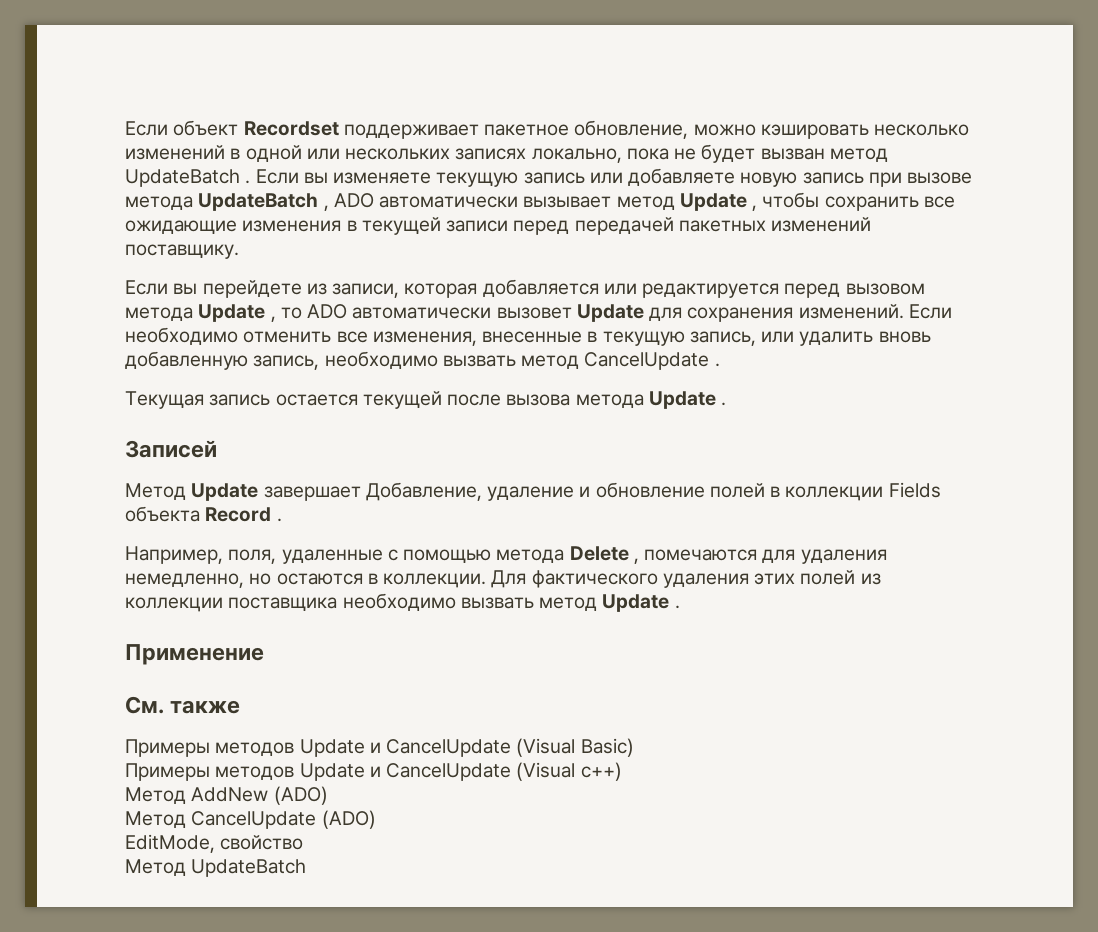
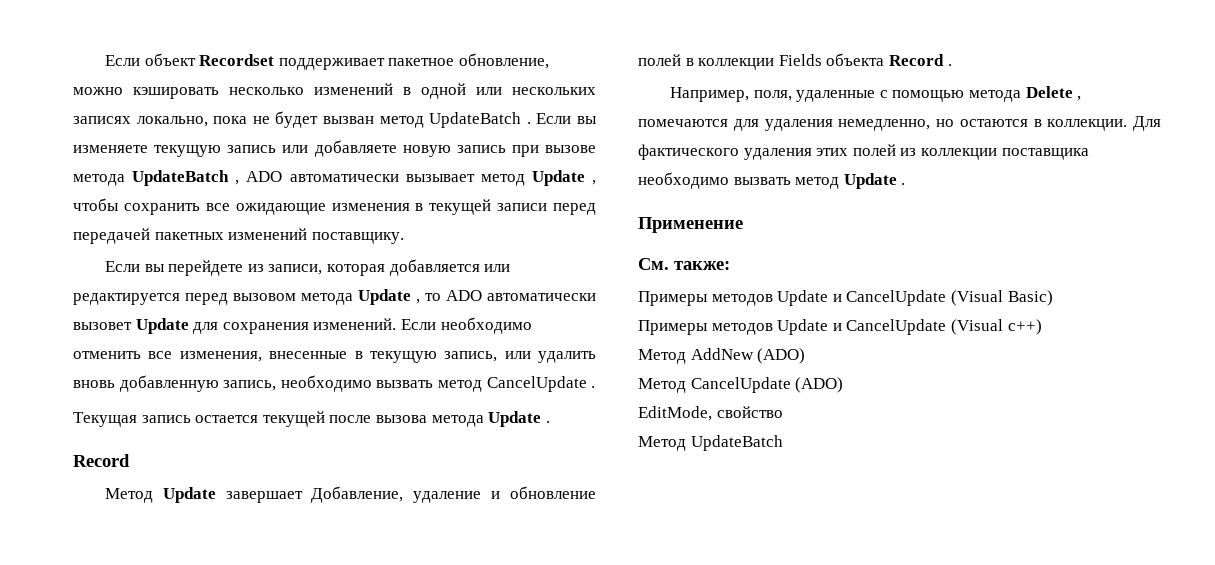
[125,440,217,458] Записей -> [73,454,130,467] Record
[170,700,241,714] также -> [674,261,730,270] также:

